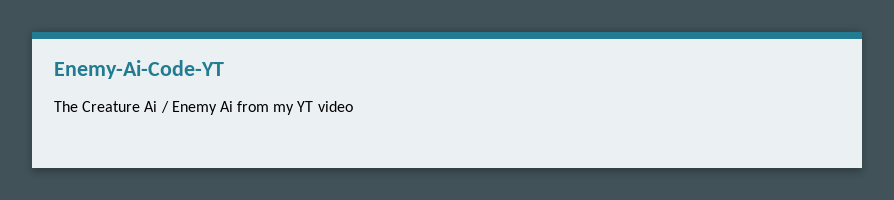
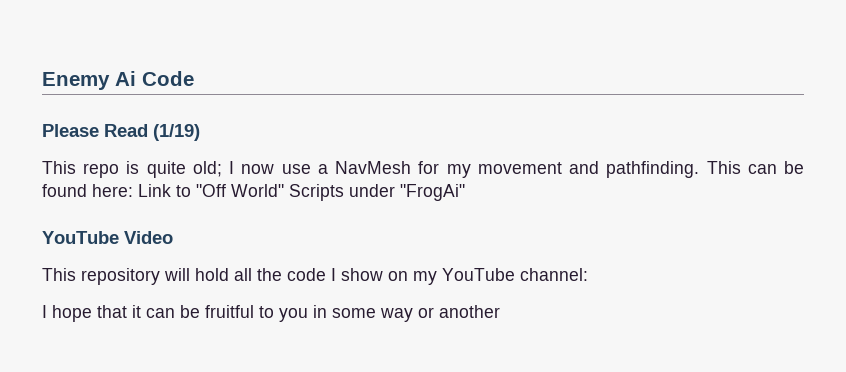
[54,60,224,79] [54,101,353,115] Enemy-Ai-Code-YT // The Creature Ai / Enemy Ai from my YT video -> [42,71,194,90] [42,124,200,141] [42,161,805,178] [42,184,465,201] [42,231,173,244] [42,268,588,285] [42,305,500,322] Enemy Ai Code // Please Read (1/19) // This repo is quite old; I now use a NavMesh for my movement and pathfinding. This can be found here: Link to "Off World" Scripts under "FrogAi" // YouTube Video // This repository will hold all the code I show on my YouTube channel: // I hope that it can be fruitful to you in some way or another

